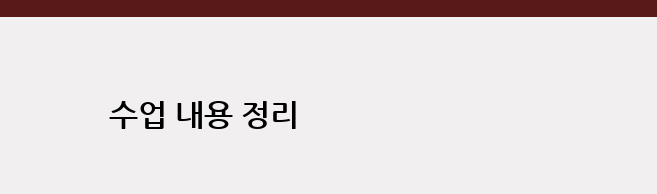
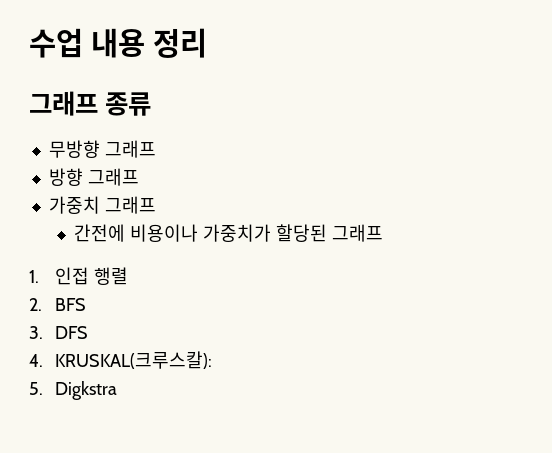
(300, 115) none -> [29,91,151,116] [48,140,156,158] [48,168,139,186] [48,196,156,214] [74,224,383,242] [29,267,128,285] [29,298,86,311] [29,326,88,339] [29,351,212,369] [29,381,117,400] // 그래프 종류 // 무방향 그래프 // 방향 그래프 // 가중치 그래프 // 간전에 비용이나 가중치가 할당된 그래프 // 1. 인접 행렬 // 2. BFS // 3. DFS // 4. KRUSKAL(크루스칼): // 5. Digkstra

